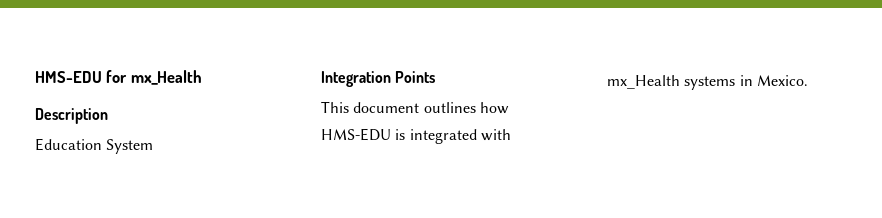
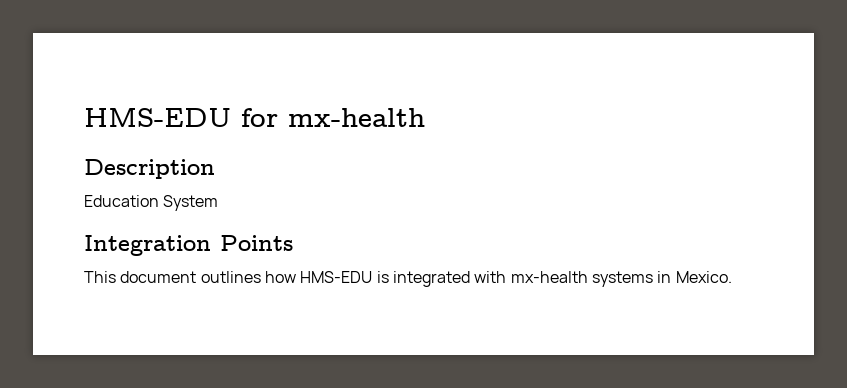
[130,70,202,85] mx_Health -> [288,108,425,127] mx-health
[607,75,680,89] mx_Health -> [510,271,588,283] mx-health

